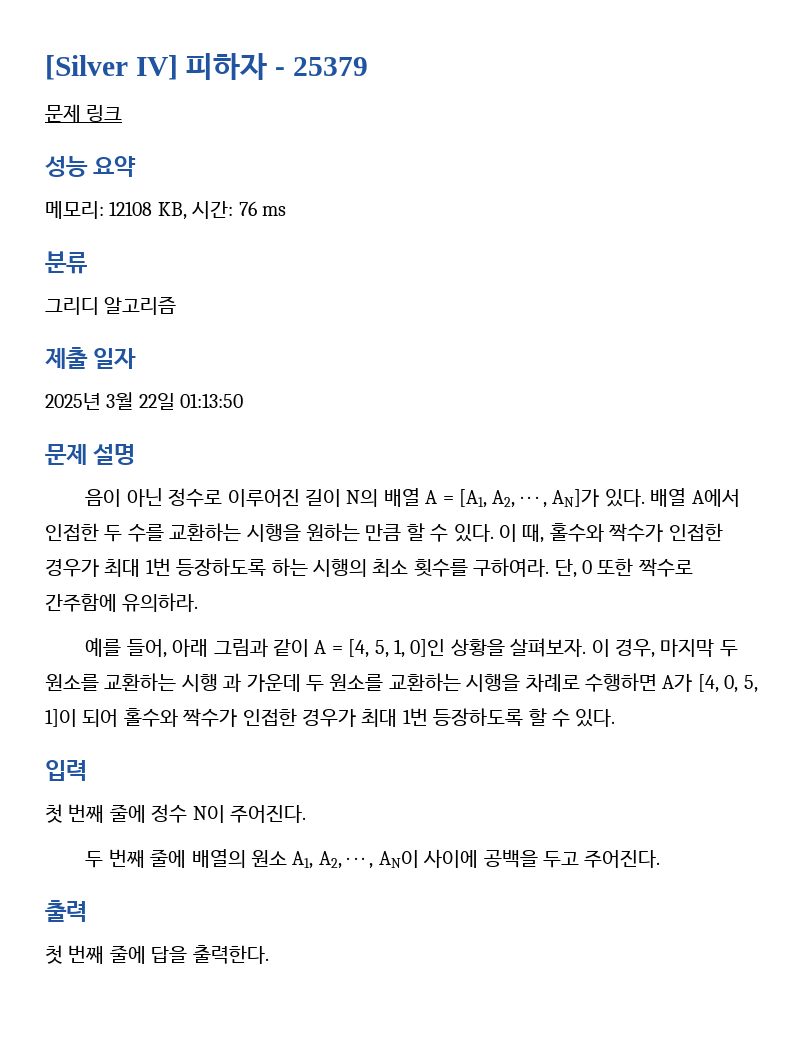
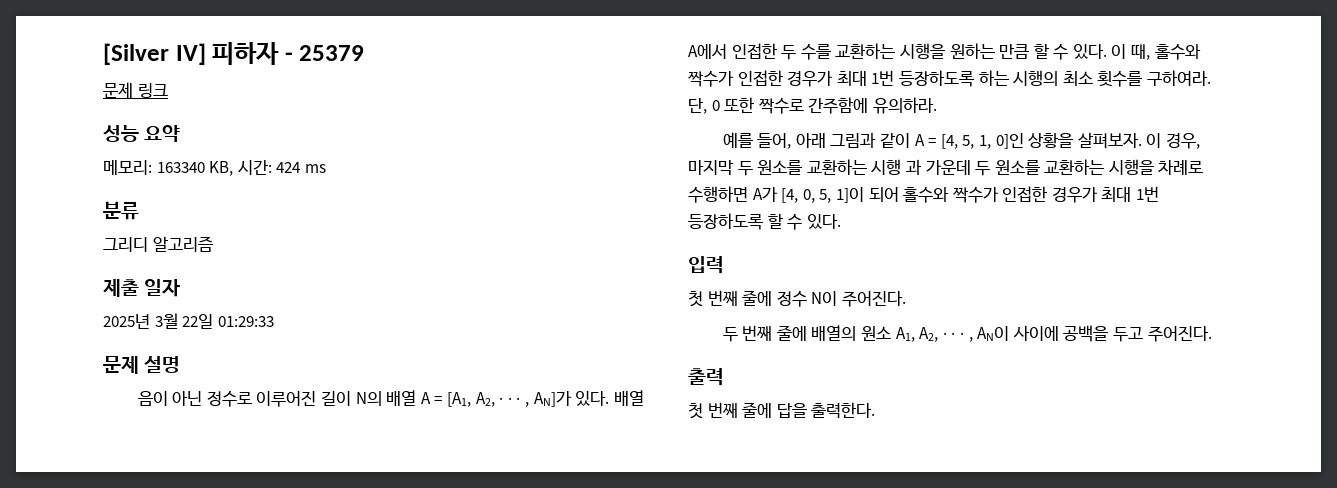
[109,201,153,216] 12108 -> [156,162,205,173] 163340
[238,201,257,216] 76 -> [276,162,301,173] 424
[180,393,244,408] 01:13:50 -> [217,316,274,327] 01:29:33

